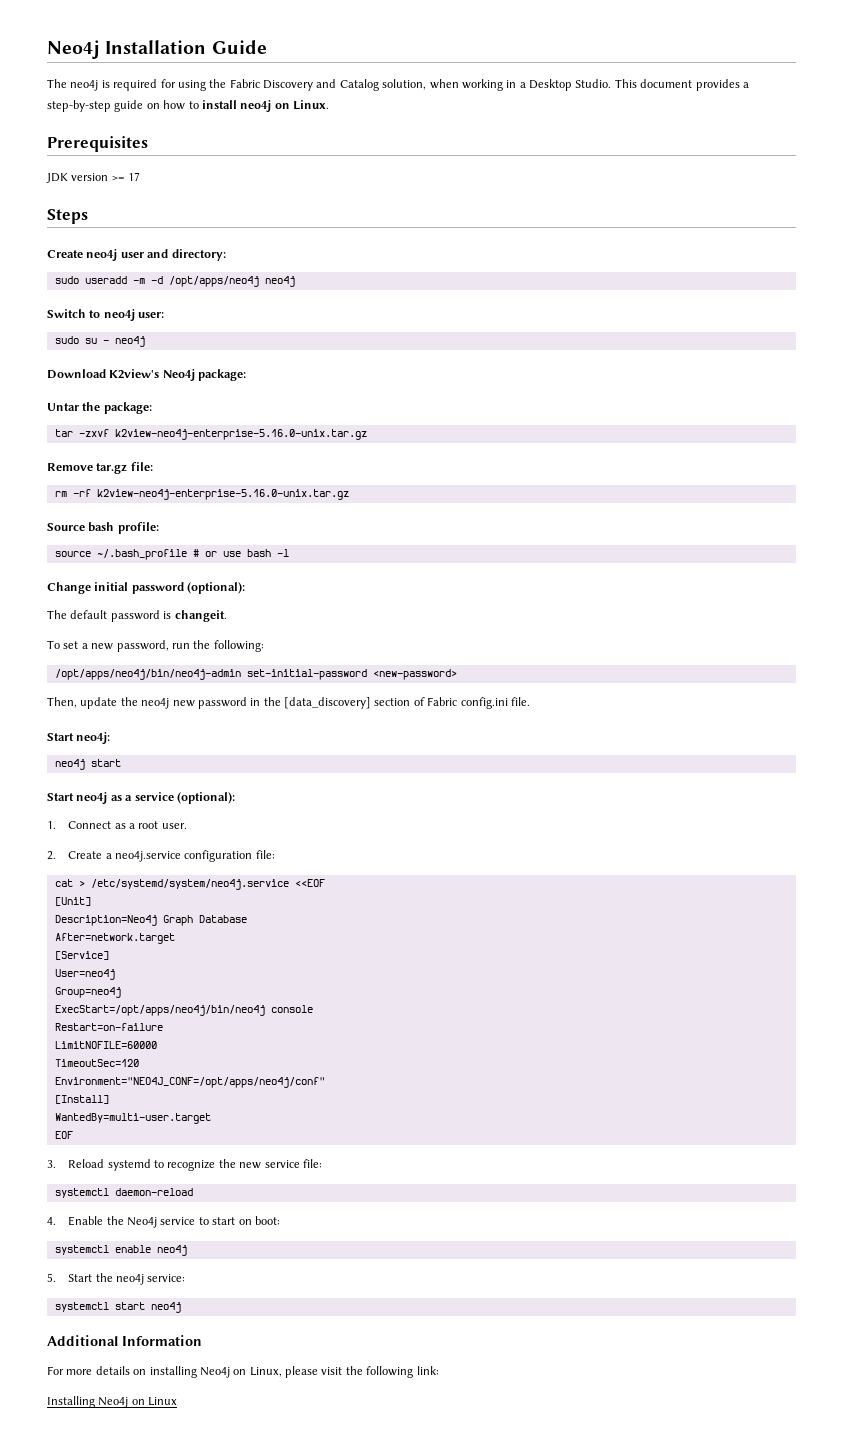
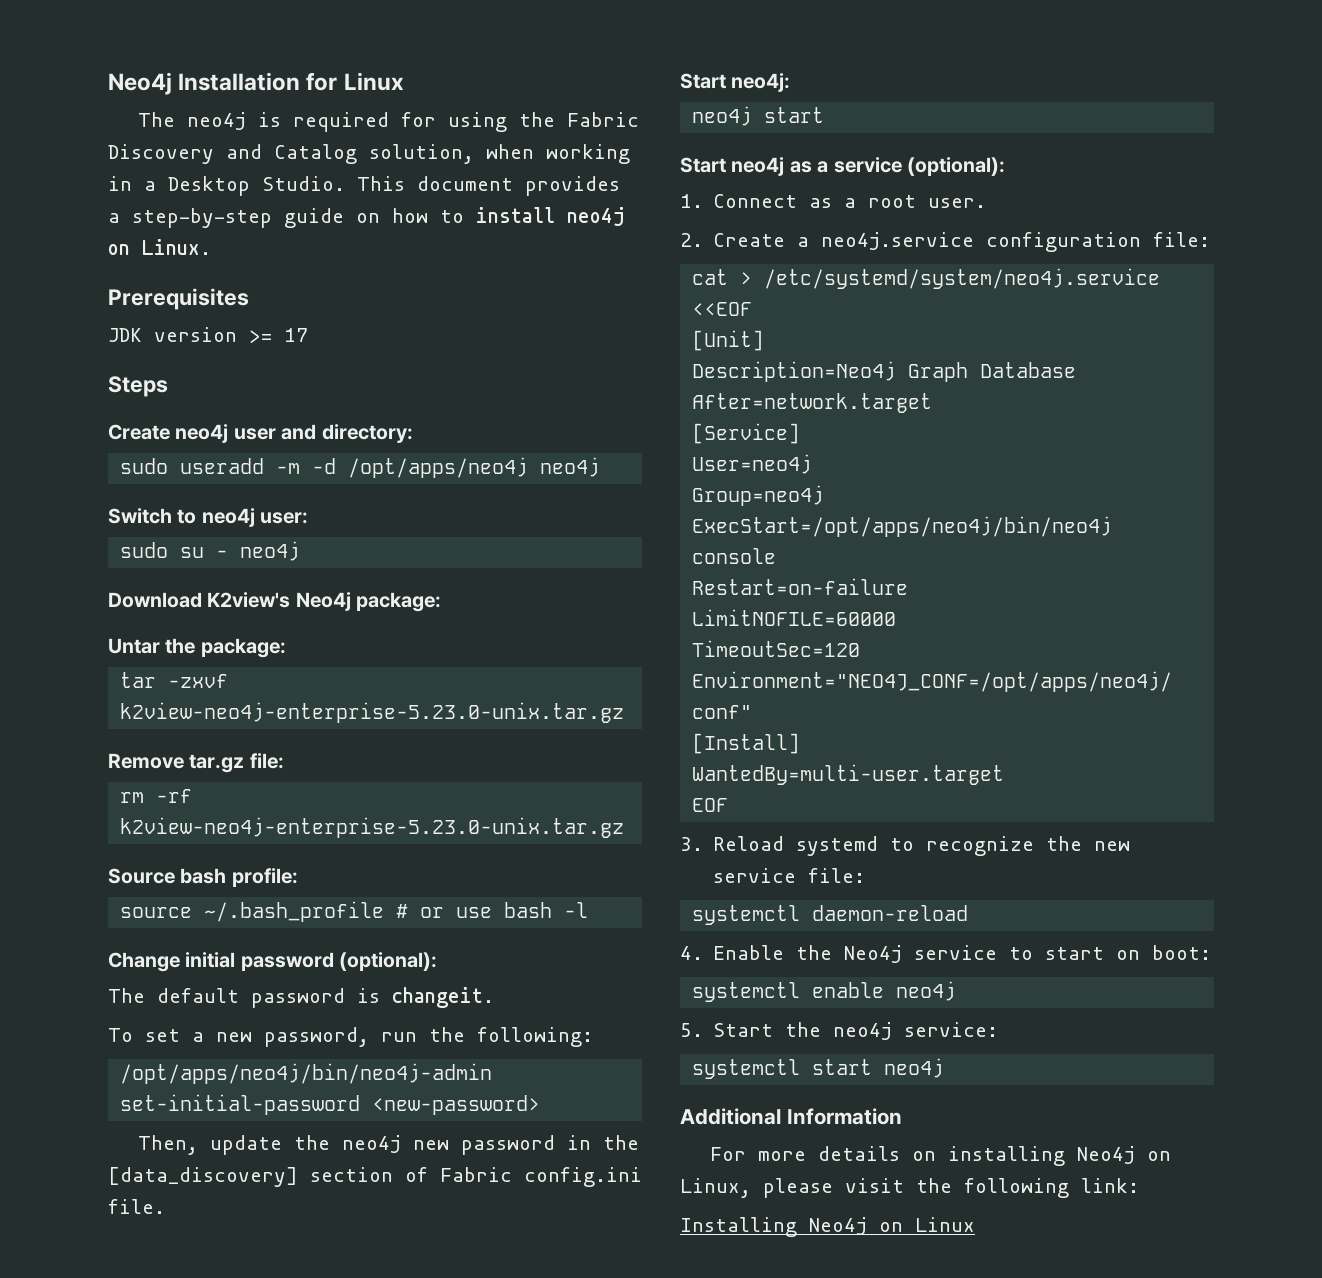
[211,40,267,54] Guide -> [306,72,404,91] for Linux
[114,429,367,440] k2view-neo4j-enterprise-5.16.0-unix.tar.gz -> [120,702,625,723] k2view-neo4j-enterprise-5.23.0-unix.tar.gz
[96,489,349,500] k2view-neo4j-enterprise-5.16.0-unix.tar.gz -> [120,817,625,838] k2view-neo4j-enterprise-5.23.0-unix.tar.gz

